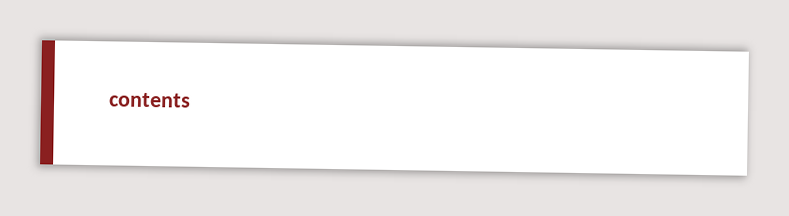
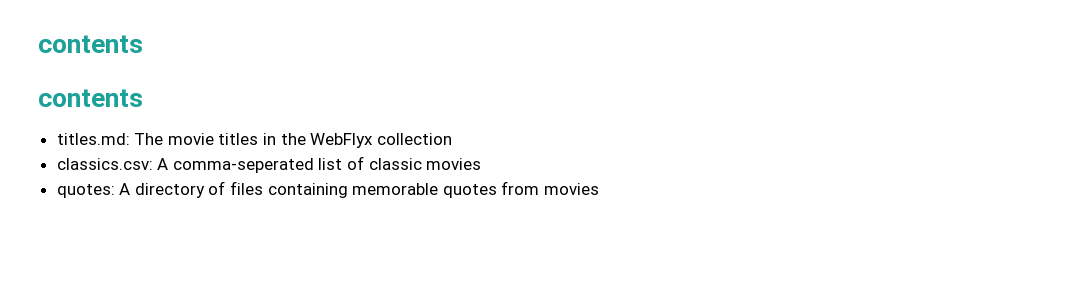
[108,92,191,108] contents -> [38,35,143,53] [38,89,143,107] [56,133,452,148] [56,156,482,173] [56,181,600,198] contents // contents // titles.md: The movie titles in the WebFlyx collection // classics.csv: A comma-seperated list of classic movies // quotes: A directory of files containing memorable quotes from movies

